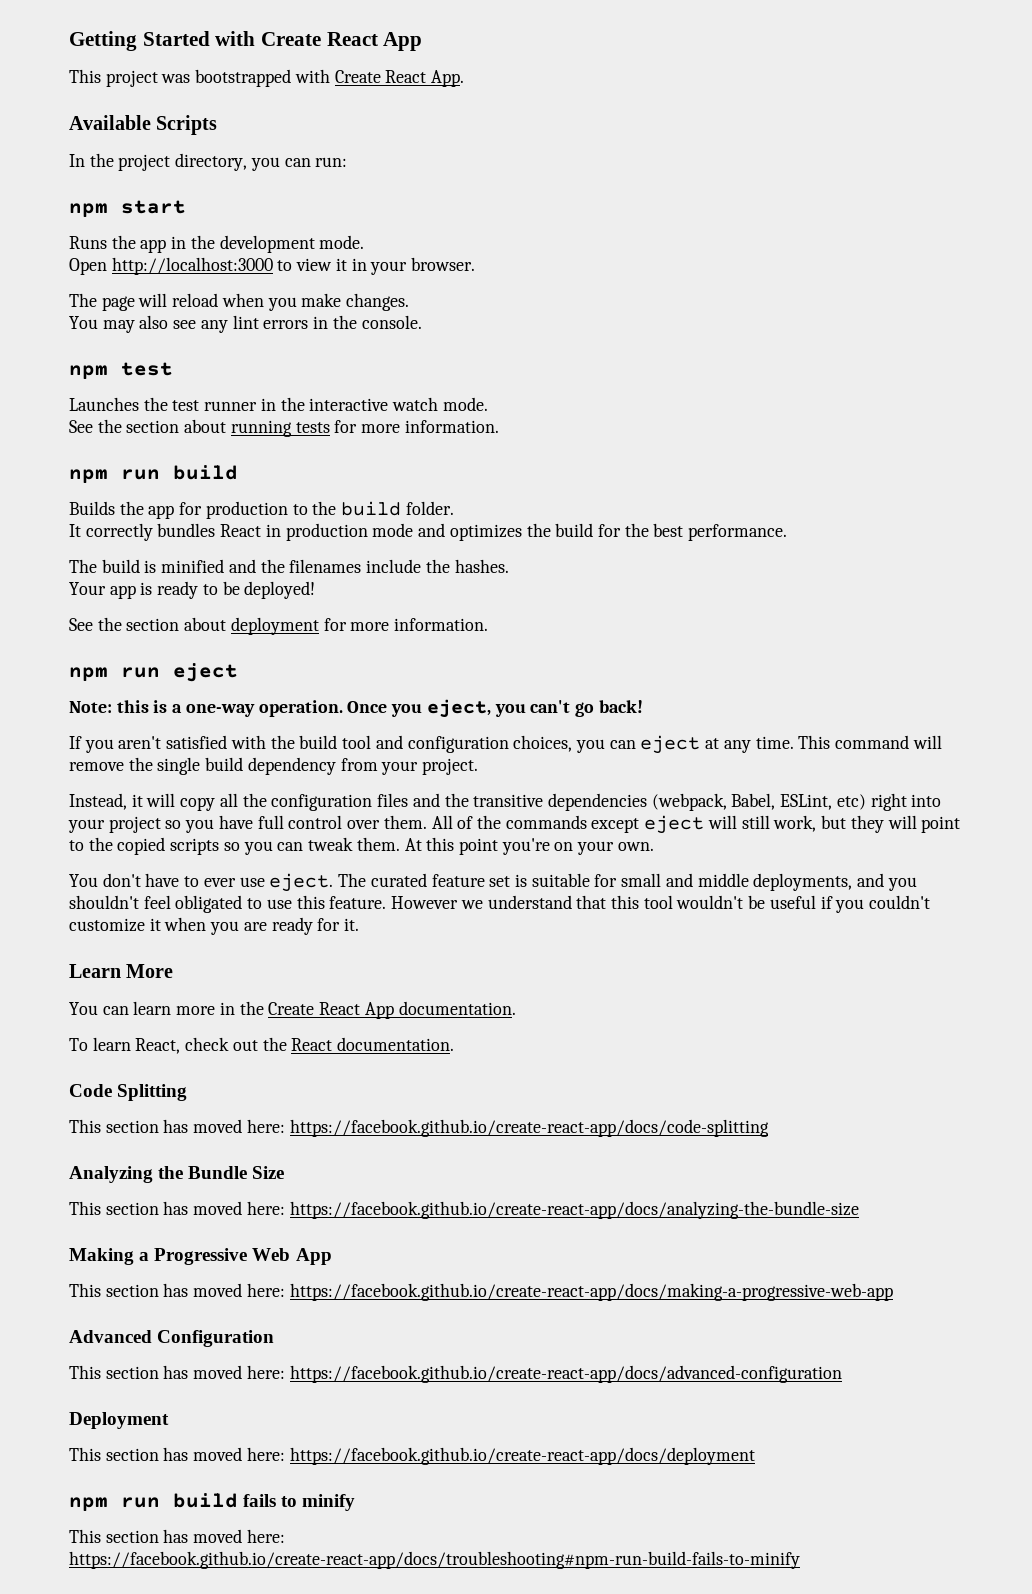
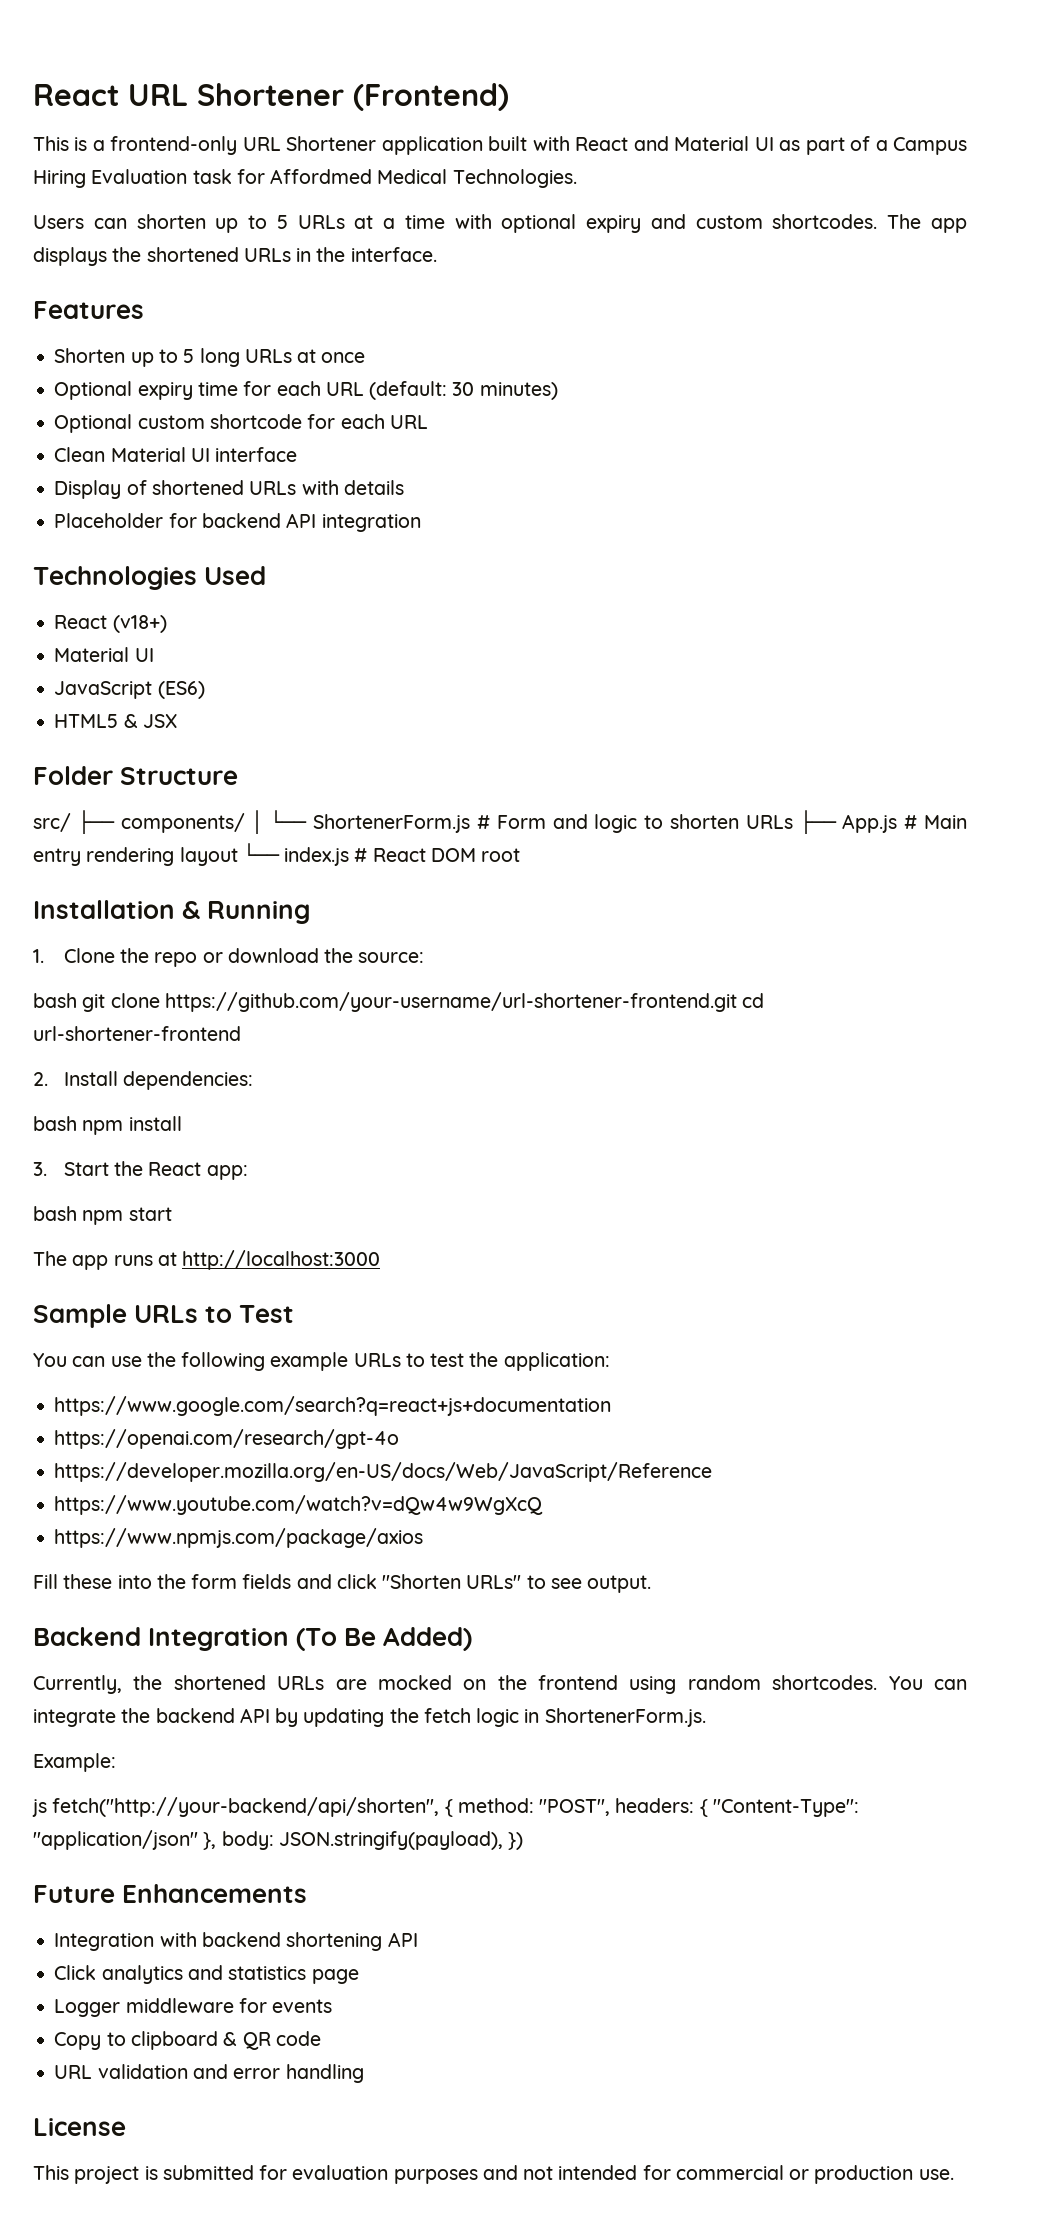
[69,31,423,51] [69,69,465,87] [69,115,218,135] [69,153,348,171] [69,200,186,217] [69,235,365,253] [69,257,476,275] [69,293,410,311] [69,315,422,333] [69,362,173,379] [69,397,488,411] [69,419,499,437] [69,465,238,483] [69,501,454,519] [69,523,788,541] [69,559,509,573] [69,581,316,599] [69,617,489,635] [69,663,238,682] [69,699,643,718] [69,735,942,754] [69,757,479,775] [69,793,942,811] [68,815,961,834] [69,837,654,855] [69,873,917,892] [69,895,931,913] [69,917,360,935] [69,964,174,978] [69,1001,516,1019] [69,1037,455,1054] [69,1084,188,1101] [69,1119,769,1137] [69,1166,285,1183] [69,1201,859,1219] [69,1248,332,1265] [69,1283,893,1301] [69,1330,275,1347] [69,1365,842,1383] [69,1412,169,1429] [69,1447,755,1465] [69,1493,356,1511] [69,1529,285,1543] [69,1551,800,1569] Getting Started with Create React App // This project was bootstrapped with Create React App. // Available Scripts // In the project directory, you can run: // npm start // Runs the app in the development mode. // Open http://localhost:3000 to view it in your browser. // The page will reload when you make changes. // You may also see any lint errors in the console. // npm test // Launches the test runner in the interactive watch mode. // See the section about running tests for more information. // npm run build // Builds the app for production to the build folder. // It correctly bundles React in production mode and optimizes the build for the best performance. // The build is minified and the filenames include the hashes. // Your app is ready to be deployed! // See the section about deployment for more information. // npm run eject // Note: this is a one-way operation. Once you eject, you can't go back! // If you aren't satisfied with the build tool and configuration choices, you can eject at any time. This command will remove the single build dependency from your project. // Instead, it will copy all the configuration files and the transitive dependencies (webpack, Babel, ESLint, etc) right into your project so you have full control over them. All of the commands except eject will still work, but they will point to the copied scripts so you can tweak them. At this point you're on your own. // You don't have to ever use eject. The curated feature set is suitable for small and middle deployments, and you shouldn't feel obligated to use this feature. However we understand that this tool wouldn't be useful if you couldn't customize it when you are ready for it. // Learn More // You can learn more in the Create React App documentation. // To learn React, check out the React documentation. // Code Splitting // This section has moved here: https://facebook.github.io/create-react-app/docs/code-splitting // Analyzing the Bundle Size // This section has moved here: https://facebook.github.io/create-react-app/docs/analyzing-the-bundle-size // Making a Progressive Web App // This section has moved here: https://facebook.github.io/create-react-app/docs/making-a-progressive-web-app // Advanced Configuration // This section has moved here: https://facebook.github.io/create-react-app/docs/advanced-configuration // Deployment // This section has moved here: https://facebook.github.io/create-react-app/docs/deployment // npm run build fails to minify // This section has moved here: https://facebook.github.io/create-react-app/docs/troubleshooting#npm-run-build-fails-to-minify -> [33,83,509,111] [33,136,968,155] [33,169,577,188] [33,214,967,233] [33,247,437,266] [33,301,144,319] [54,348,366,367] [54,381,558,400] [54,414,428,433] [54,447,298,462] [54,480,404,499] [54,513,421,532] [33,566,267,590] [54,615,167,633] [54,647,154,662] [54,681,205,699] [54,714,177,728] [33,766,239,785] [33,810,967,834] [33,843,521,866] [33,900,311,924] [33,948,425,967] [33,992,765,1012] [33,1026,241,1041] [33,1071,254,1090] [33,1116,182,1135] [33,1161,248,1180] [33,1206,172,1225] [33,1250,381,1270] [33,1304,295,1328] [33,1352,610,1371] [54,1396,612,1416] [54,1429,400,1449] [54,1462,713,1482] [54,1495,544,1515] [54,1528,424,1548] [33,1574,652,1593] [33,1627,473,1651] [33,1675,967,1694] [33,1708,706,1727] [33,1753,116,1772] [32,1797,859,1817] [33,1830,524,1850] [33,1884,308,1903] [54,1932,418,1951] [54,1965,359,1984] [54,1998,333,2017] [54,2031,321,2050] [54,2064,364,2083] [33,2118,126,2136] [33,2165,954,2184] React URL Shortener (Frontend) // This is a frontend-only URL Shortener application built with React and Material UI as part of a Campus Hiring Evaluation task for Affordmed Medical Technologies. // Users can shorten up to 5 URLs at a time with optional expiry and custom shortcodes. The app displays the shortened URLs in the interface. // Features // Shorten up to 5 long URLs at once // Optional expiry time for each URL (default: 30 minutes) // Optional custom shortcode for each URL // Clean Material UI interface // Display of shortened URLs with details // Placeholder for backend API integration // Technologies Used // React (v18+) // Material UI // JavaScript (ES6) // HTML5 & JSX // Folder Structure // src/ ├── components/ │ └── ShortenerForm.js # Form and logic to shorten URLs ├── App.js # Main entry rendering layout └── index.js # React DOM root // Installation & Running // 1. Clone the repo or download the source: // bash git clone https://github.com/your-username/url-shortener-frontend.git cd url-shortener-frontend // 2. Install dependencies: // bash npm install // 3. Start the React app: // bash npm start // The app runs at http://localhost:3000 // Sample URLs to Test // You can use the following example URLs to test the application: // https://www.google.com/search?q=react+js+documentation // https://openai.com/research/gpt-4o // https://developer.mozilla.org/en-US/docs/Web/JavaScript/Reference // https://www.youtube.com/watch?v=dQw4w9WgXcQ // https://www.npmjs.com/package/axios // Fill these into the form fields and click "Shorten URLs" to see output. // Backend Integration (To Be Added) // Currently, the shortened URLs are mocked on the frontend using random shortcodes. You can integrate the backend API by updating the fetch logic in ShortenerForm.js. // Example: // js fetch("http://your-backend/api/shorten", { method: "POST", headers: { "Content-Type": "application/json" }, body: JSON.stringify(payload), }) // Future Enhancements // Integration with backend shortening API // Click analytics and statistics page // Logger middleware for events // Copy to clipboard & QR code // URL validation and error handling // License // This project is submitted for evaluation purposes and not intended for commercial or production use.

